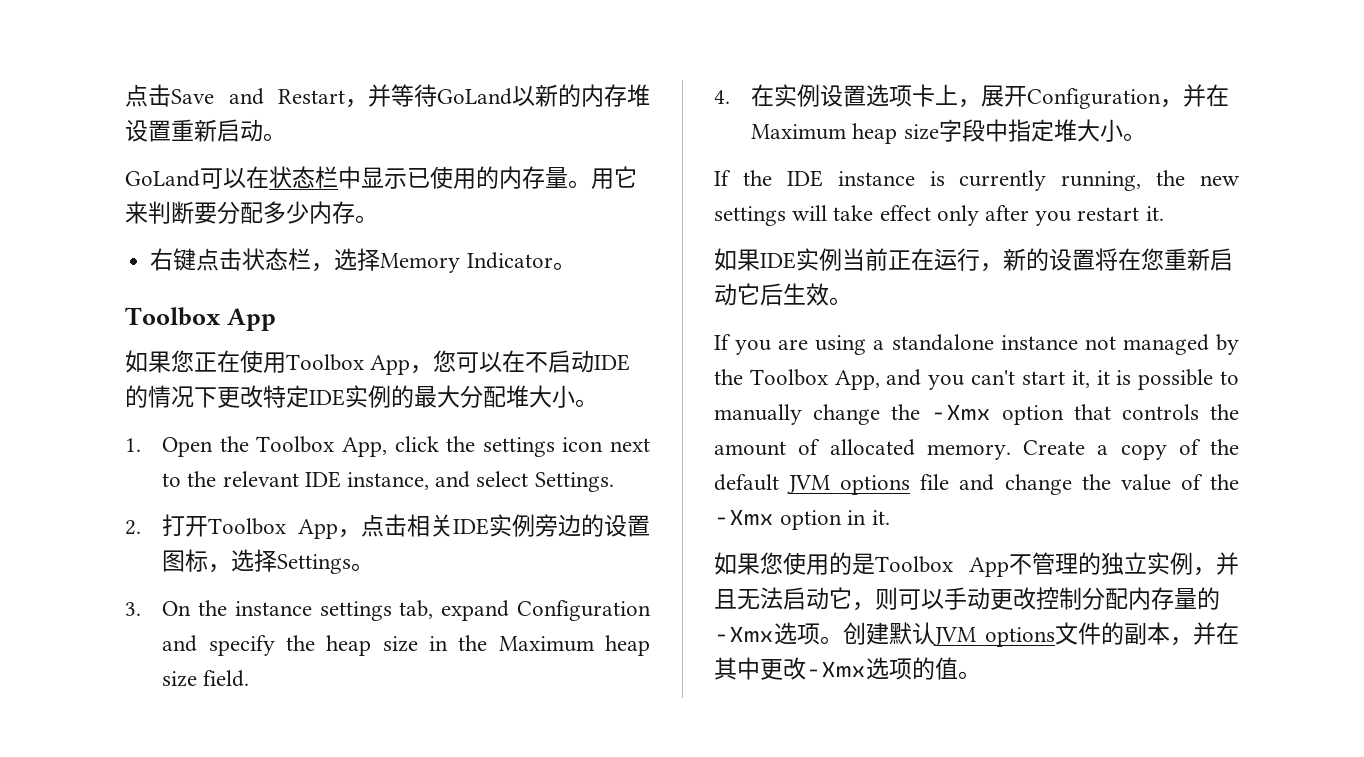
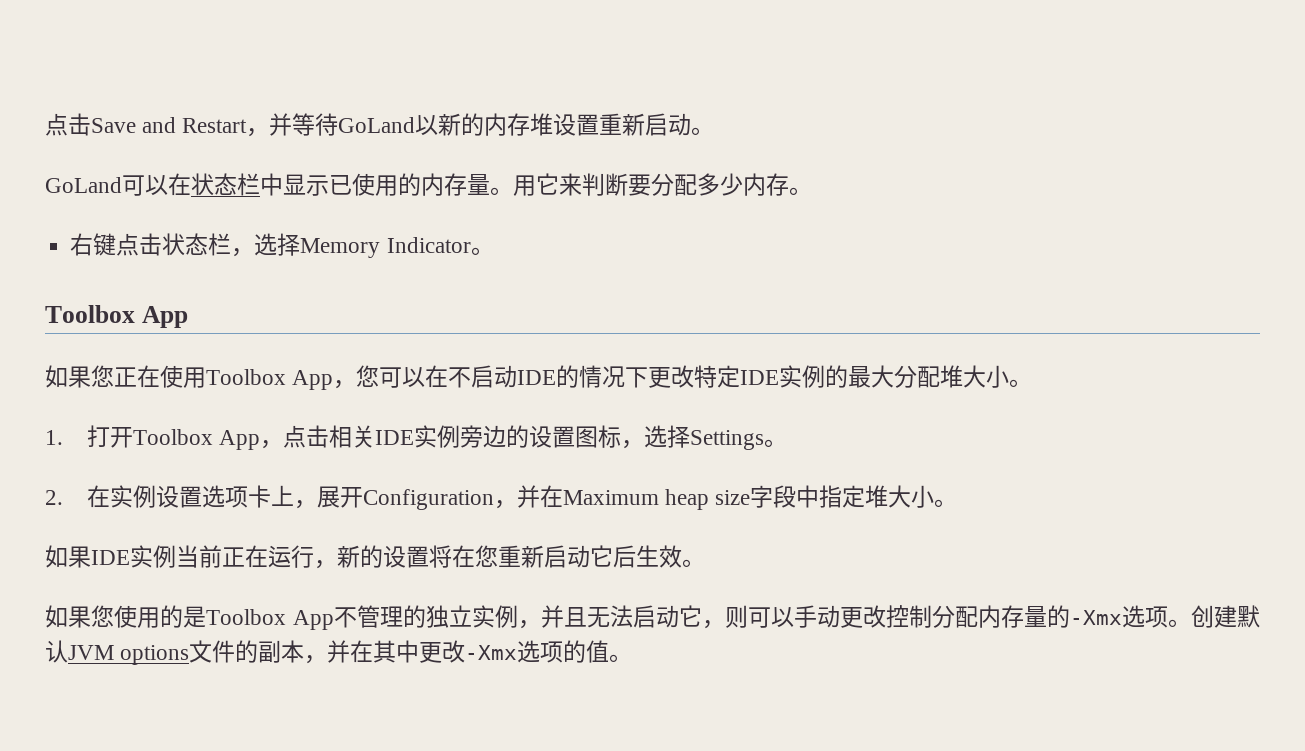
[162,436,650,457] [162,471,614,492] [125,520,141,535] Open the Toolbox App, click the settings icon next to the relevant IDE instance, and select Settings. // 2. -> (63, 437) none
[125,600,651,621] [162,635,650,656] [162,670,250,687] [714,90,730,104] 3. On the instance settings tab, expand Configuration and specify the heap size in the Maximum heap size field. // 4. -> [45,490,63,505] 2.
[714,170,1240,191] [714,205,1164,226] // If the IDE instance is currently running, the new settings will take effect only after you restart it. -> (958, 503) none
[714,334,1239,355] [714,369,1239,390] [714,404,1239,425] [714,439,1239,460] [714,474,1239,495] [714,509,890,530] // If you are using a standalone instance not managed by the Toolbox App, and you can't start it, it is possible to manually change the -Xmx option that controls the amount of allocated memory. Create a copy of the default JVM options file and change the value of the -Xmx option in it. -> (705, 563) none

